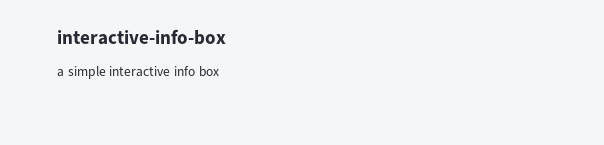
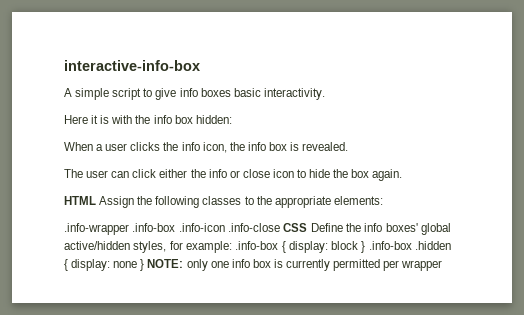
[57,66,219,79] a simple interactive info box -> [64,88,325,100] [64,115,232,124] [64,142,349,153] [64,169,403,181] [64,196,383,208] [64,223,451,235] [64,241,452,253] [64,259,443,271] A simple script to give info boxes basic interactivity. // Here it is with the info box hidden: // When a user clicks the info icon, the info box is revealed. // The user can click either the info or close icon to hide the box again. // HTML Assign the following classes to the appropriate elements: // .info-wrapper .info-box .info-icon .info-close CSS Define the info boxes' global active/hidden styles, for example: .info-box { display: block } .info-box .hidden { display: none } NOTE: only one info box is currently permitted per wrapper

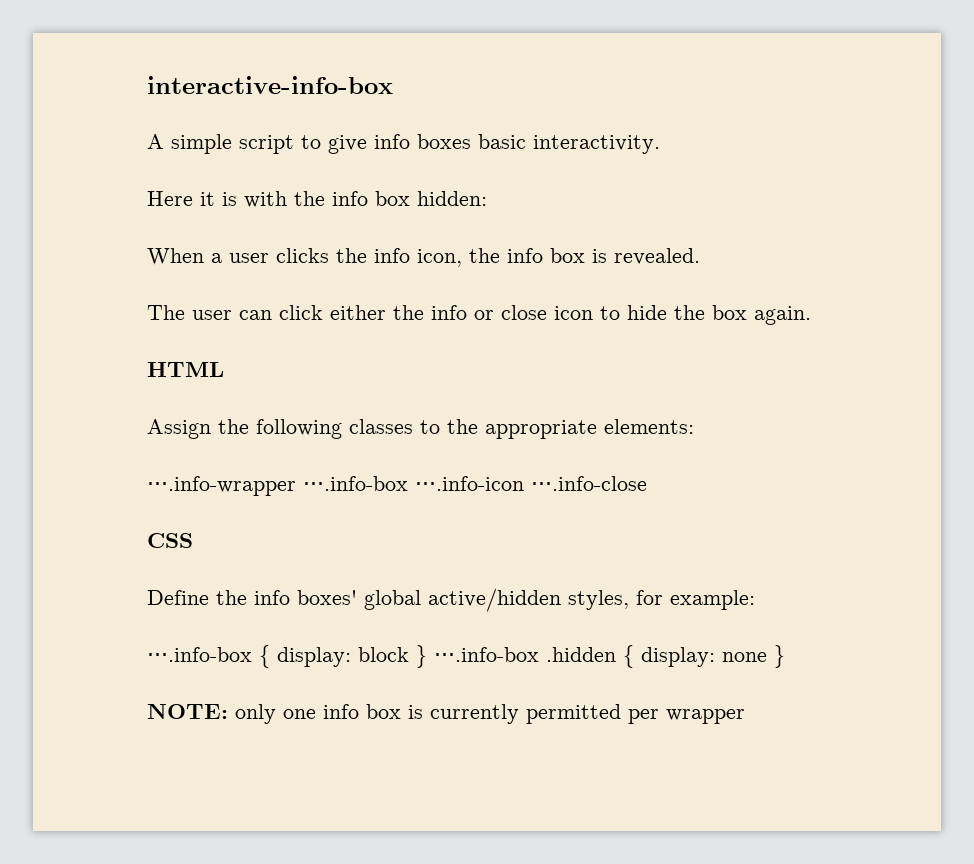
(96, 200) none -> (224, 369) //
[64,223,280,235] .info-wrapper .info-box .info-icon .info-close -> [147,476,647,496] ⋅⋅⋅.info-wrapper ⋅⋅⋅.info-box ⋅⋅⋅.info-icon ⋅⋅⋅.info-close //
(308, 227) none -> (193, 540) //
[235,241,279,250] .info-box -> [147,647,252,662] // ⋅⋅⋅.info-box
[368,241,412,250] .info-box -> [434,647,539,662] ⋅⋅⋅.info-box
(145, 265) none -> (785, 656) //

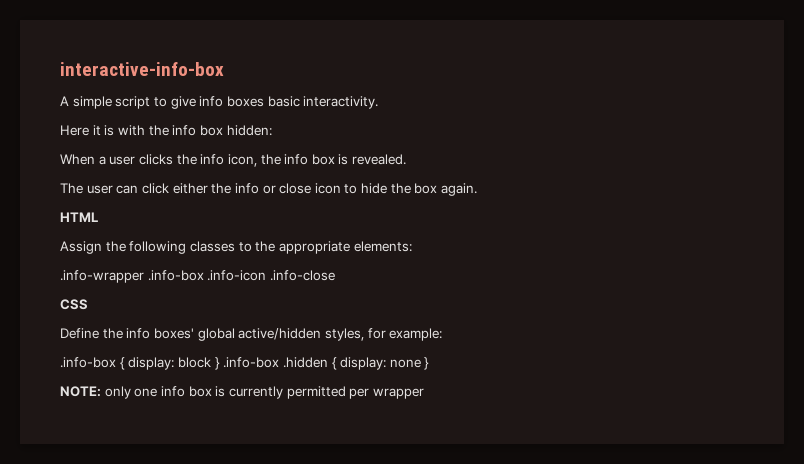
[147,476,647,496] ⋅⋅⋅.info-wrapper ⋅⋅⋅.info-box ⋅⋅⋅.info-icon ⋅⋅⋅.info-close -> [60,270,335,283] .info-wrapper .info-box .info-icon .info-close
[147,647,252,662] ⋅⋅⋅.info-box -> [60,357,116,368] .info-box
[434,647,539,662] ⋅⋅⋅.info-box -> [223,357,280,368] .info-box

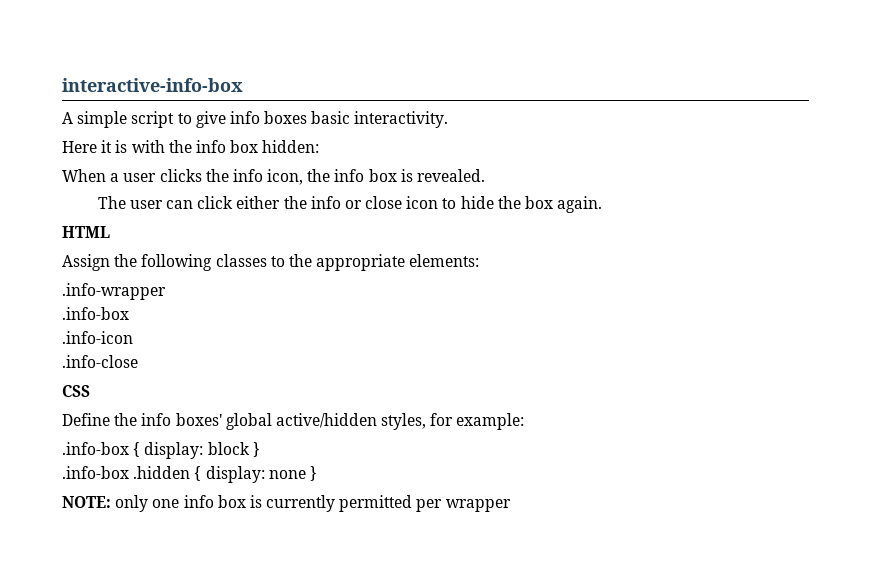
[147,270,204,281] .info-box -> [62,307,129,320] // .info-box //
(267, 275) none -> (133, 337) //
(220, 363) none -> (260, 449) //

